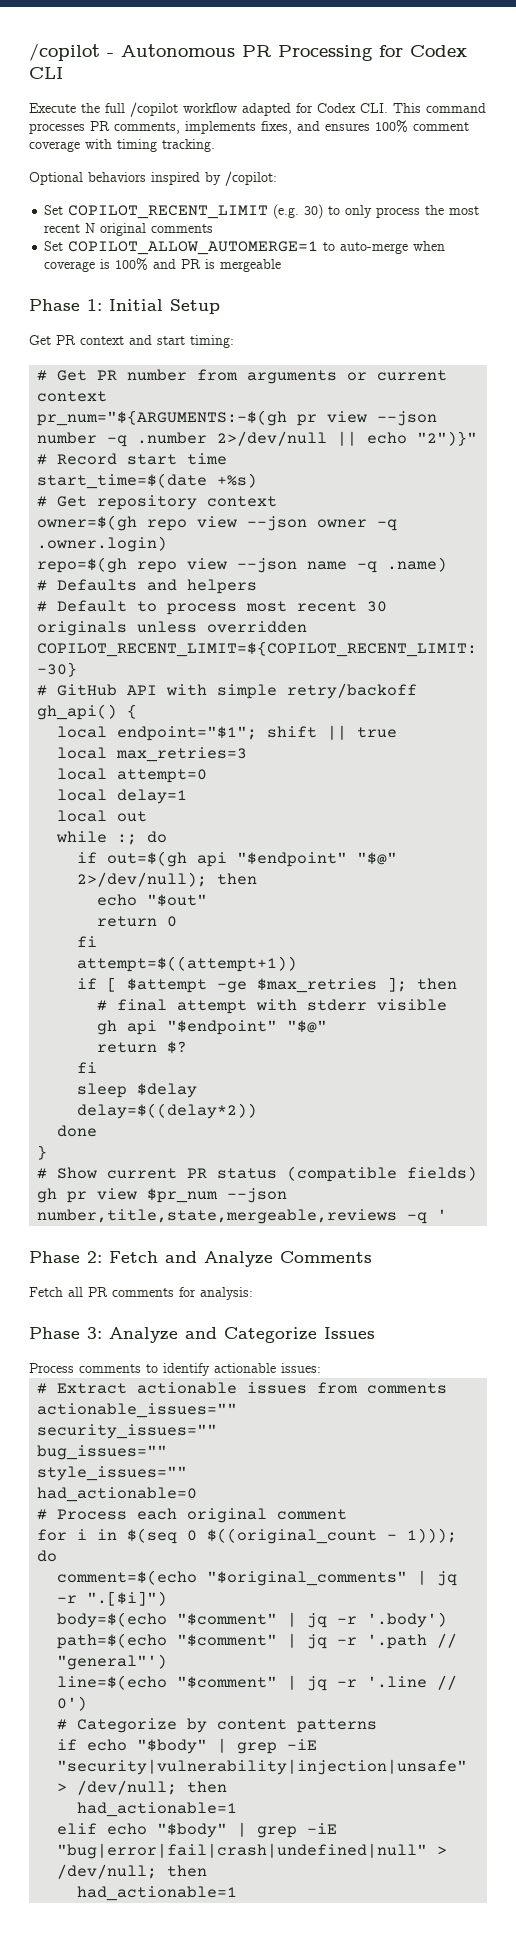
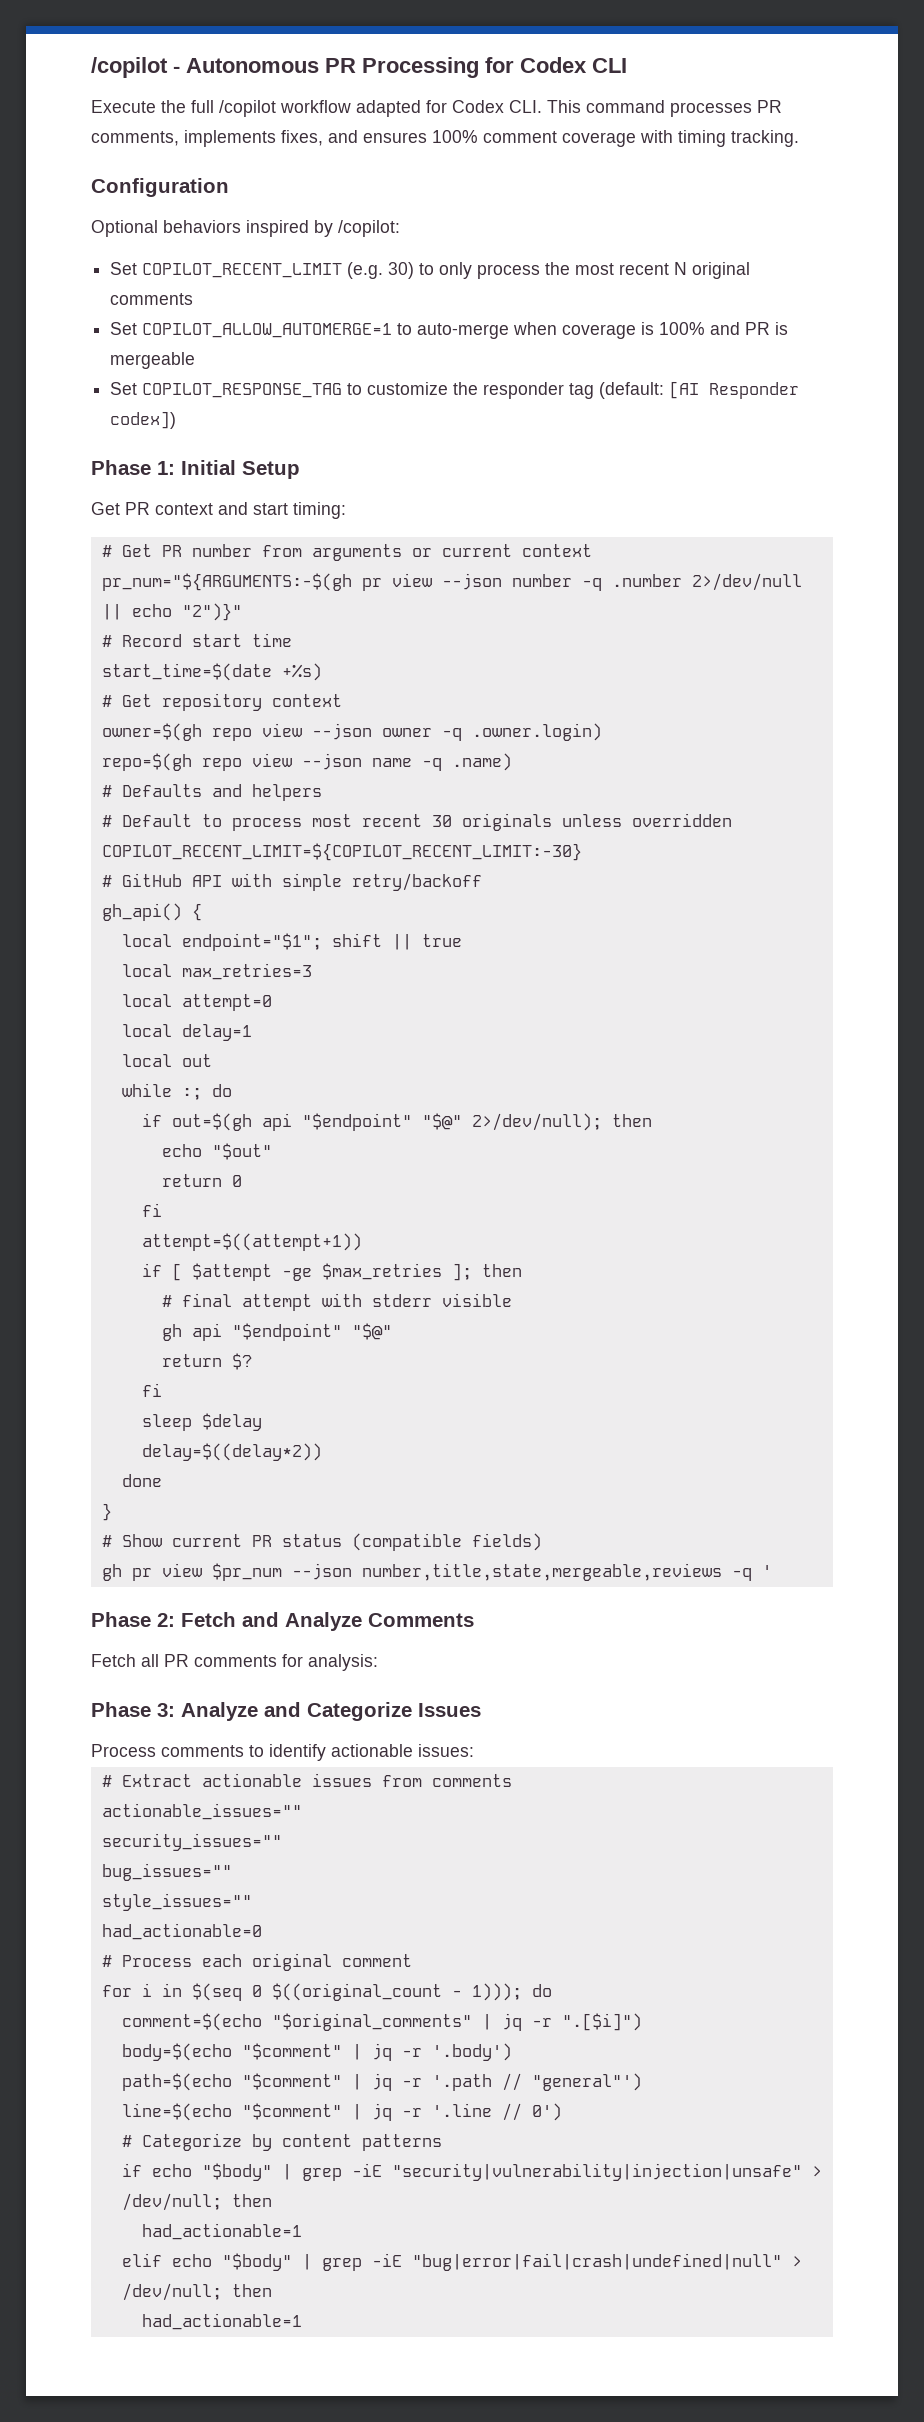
(215, 145) none -> [91,178,229,197] // Configuration
(282, 265) none -> [110,381,800,399] [110,411,177,429] // Set COPILOT_RESPONSE_TAG to customize the responder tag (default: [AI Responder codex])

